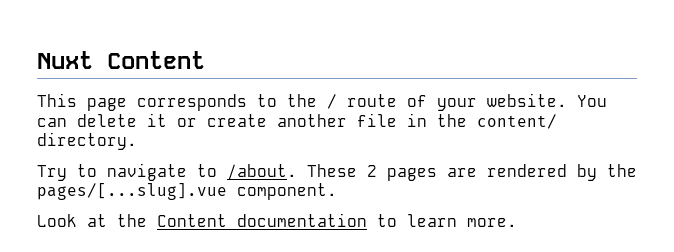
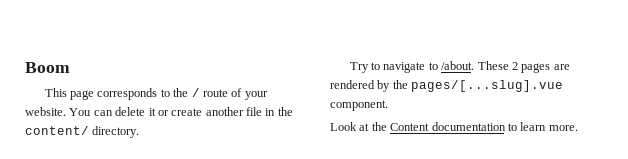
[37,51,205,69] Nuxt Content -> [25,62,70,73] Boom

